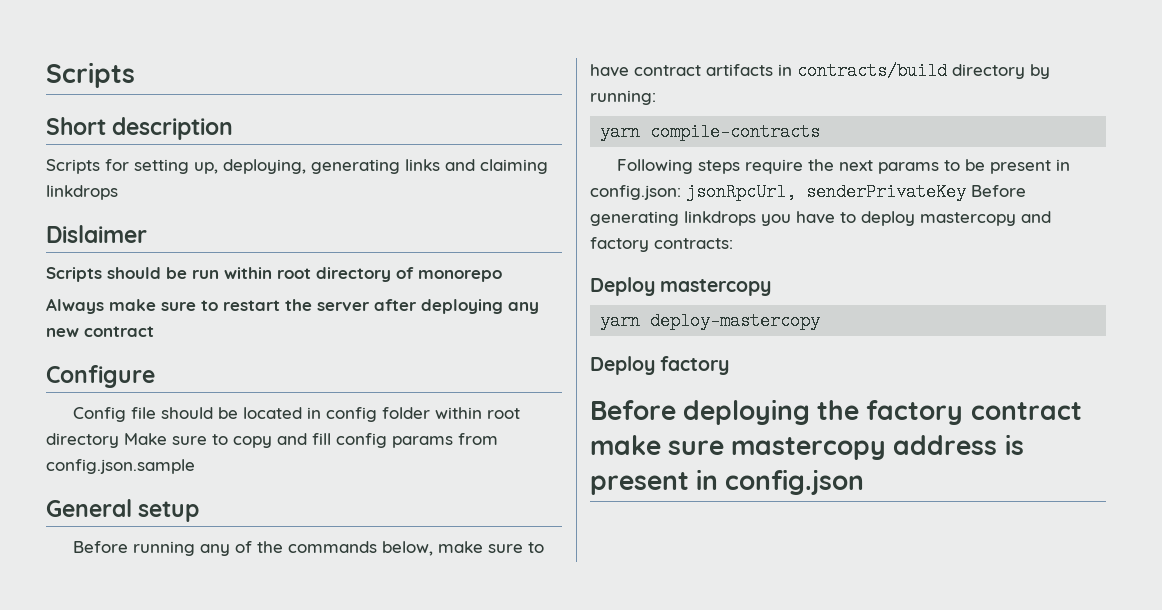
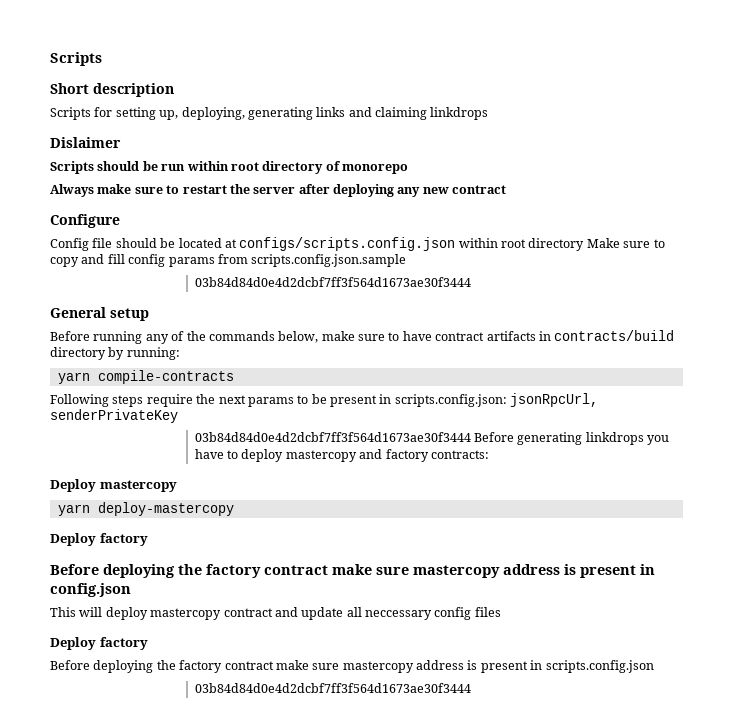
[307,407,431,422] in config folder -> [224,237,456,251] at configs/scripts.config.json
[46,459,195,474] config.json.sample -> [251,254,407,267] [194,277,471,287] scripts.config.json.sample // 03b84d84d0e4d2dcbf7ff3f564d1673ae30f3444
[590,185,681,200] config.json: -> [394,394,507,407] scripts.config.json:
(966, 192) none -> [194,432,471,442] // 03b84d84d0e4d2dcbf7ff3f564d1673ae30f3444
(865, 482) none -> [50,607,501,620] [50,637,148,650] [50,660,654,673] [194,683,471,693] // This will deploy mastercopy contract and update all neccessary config files // Deploy factory // Before deploying the factory contract make sure mastercopy address is present in scripts.config.json // 03b84d84d0e4d2dcbf7ff3f564d1673ae30f3444

